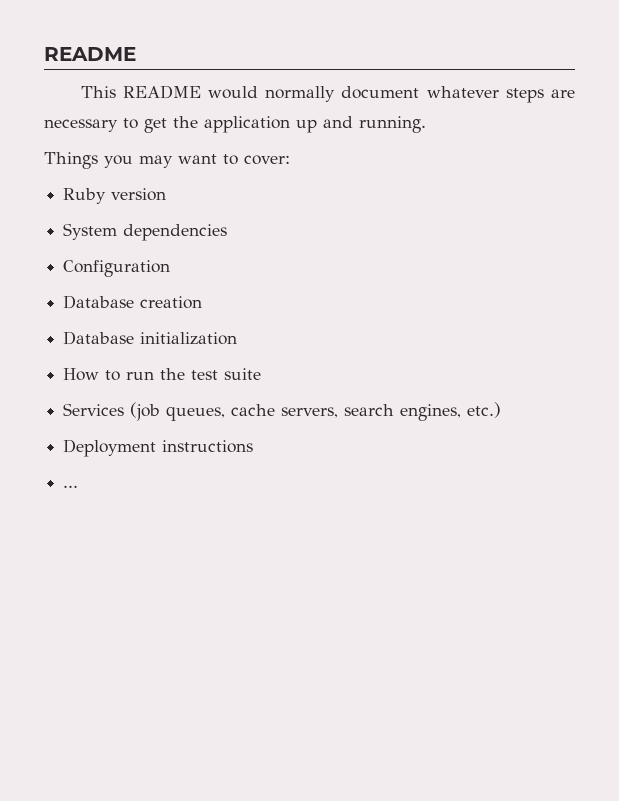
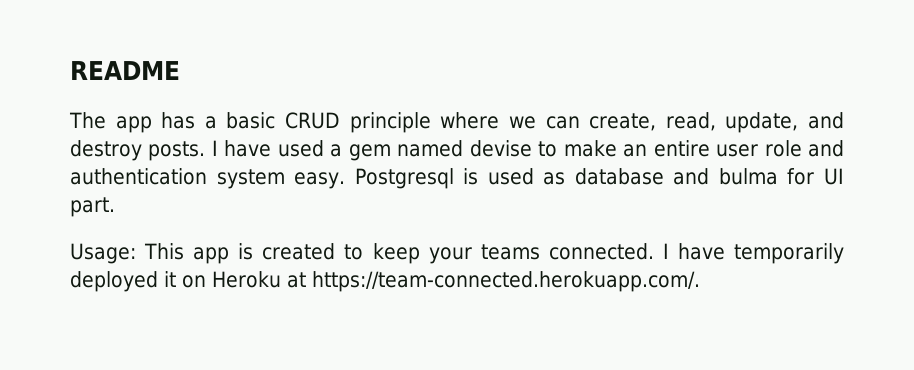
[80,85,575,103] [44,116,426,133] [44,152,290,169] [63,188,167,204] [63,223,228,241] [63,260,171,277] [63,295,203,309] [63,331,238,345] [63,368,262,381] [63,402,502,421] [63,439,254,457] [63,485,79,488] This README would normally document whatever steps are necessary to get the application up and running. // Things you may want to cover: // Ruby version // System dependencies // Configuration // Database creation // Database initialization // How to run the test suite // Services (job queues, cache servers, search engines, etc.) // Deployment instructions // ... -> [69,112,845,133] [70,140,845,161] [70,168,844,189] [70,197,115,217] [70,243,844,264] [70,271,700,292] The app has a basic CRUD principle where we can create, read, update, and destroy posts. I have used a gem named devise to make an entire user role and authentication system easy. Postgresql is used as database and bulma for UI part. // Usage: This app is created to keep your teams connected. I have temporarily deployed it on Heroku at https://team-connected.herokuapp.com/.

